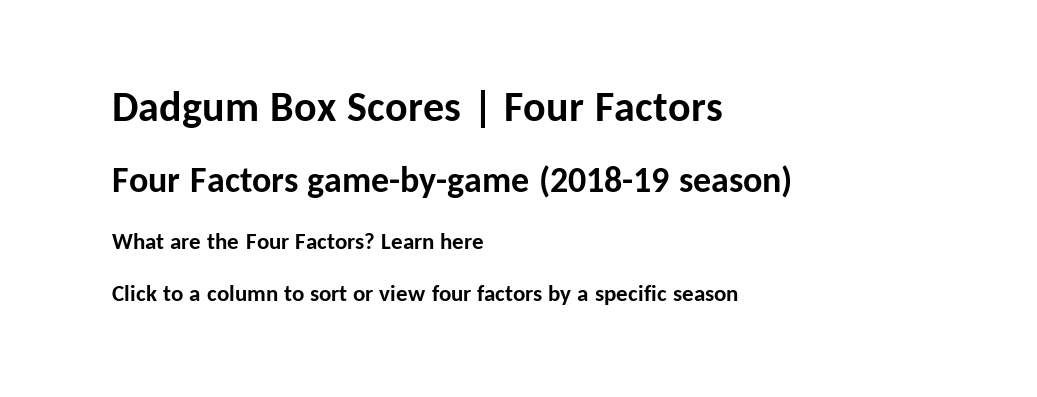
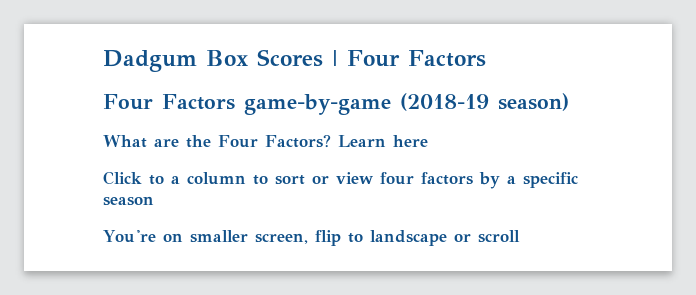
(738, 295) none -> [103,230,520,246] // You're on smaller screen, flip to landscape or scroll

